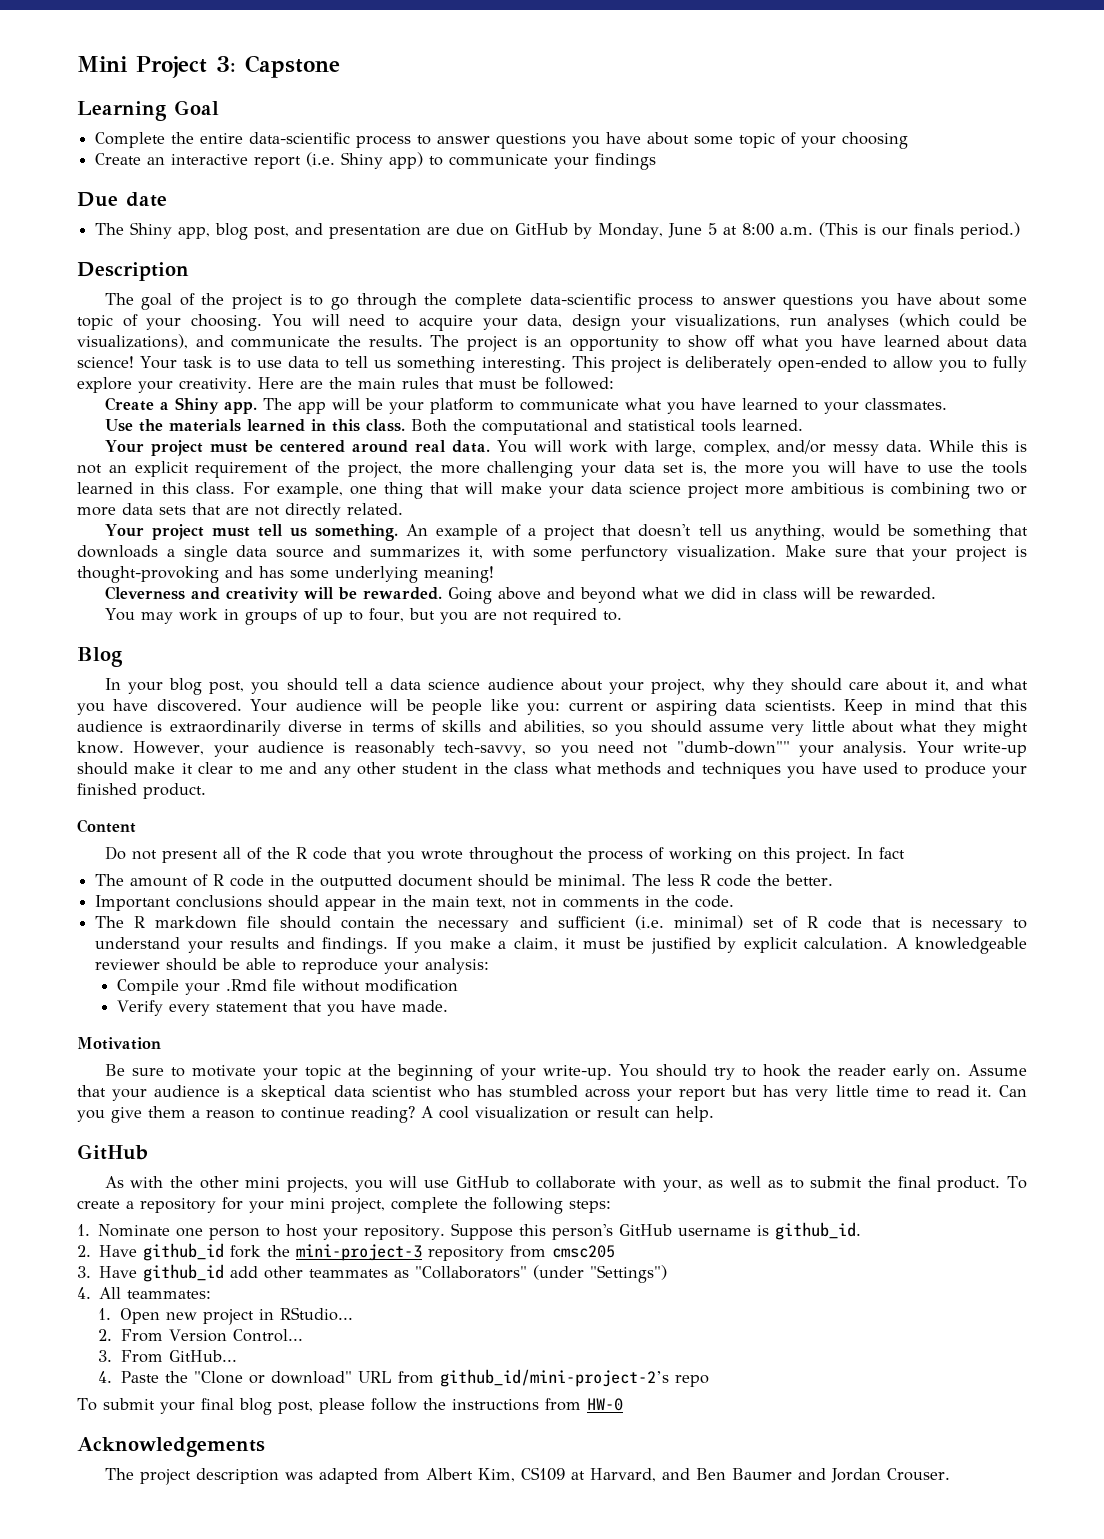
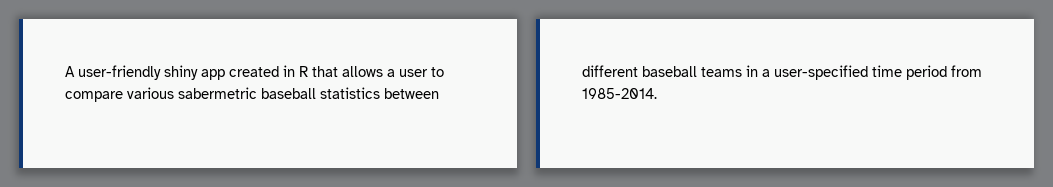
[77,55,340,78] [77,100,219,121] [95,132,909,149] [95,152,657,170] [77,192,167,207] [95,222,1021,240] [77,262,189,281] [104,293,1027,310] [77,313,1028,331] [77,334,1027,352] [77,356,1027,373] [77,377,614,393] [104,397,947,414] [104,419,803,435] [104,440,1028,457] [77,461,1028,478] [77,482,1027,499] [77,503,403,519] [104,524,1028,541] [77,545,1028,562] [77,566,494,583] [104,586,936,604] [104,608,622,625] [77,647,123,667] [104,678,1028,695] [77,699,1027,716] [77,720,1028,737] [77,741,1027,757] [77,762,1027,779] [77,783,206,799] [77,819,136,833] [104,846,905,864] [95,874,834,890] [95,895,735,911] [95,915,1028,932] [95,937,1027,954] [95,958,490,974] [116,979,458,995] [116,1000,448,1016] [77,1037,161,1050] [104,1064,1028,1081] [77,1085,1028,1101] [77,1106,714,1123] [77,1144,148,1160] [104,1176,1028,1193] [77,1197,611,1214] [77,1222,862,1240] [77,1243,616,1261] [77,1264,668,1283] [77,1287,212,1299] [98,1307,353,1325] [98,1329,303,1342] [98,1350,237,1363] [98,1369,709,1387] [77,1398,623,1415] [77,1437,265,1457] [104,1467,950,1485] Mini Project 3: Capstone // Learning Goal // Complete the entire data-scientific process to answer questions you have about some topic of your choosing // Create an interactive report (i.e. Shiny app) to communicate your findings // Due date // The Shiny app, blog post, and presentation are due on GitHub by Monday, June 5 at 8:00 a.m. (This is our finals period.) // Description // The goal of the project is to go through the complete data-scientific process to answer questions you have about some topic of your choosing. You will need to acquire your data, design your visualizations, run analyses (which could be visualizations), and communicate the results. The project is an opportunity to show off what you have learned about data science! Your task is to use data to tell us something interesting. This project is deliberately open-ended to allow you to fully explore your creativity. Here are the main rules that must be followed: // Create a Shiny app. The app will be your platform to communicate what you have learned to your classmates. // Use the materials learned in this class. Both the computational and statistical tools learned. // Your project must be centered around real data. You will work with large, complex, and/or messy data. While this is not an explicit requirement of the project, the more challenging your data set is, the more you will have to use the tools learned in this class. For example, one thing that will make your data science project more ambitious is combining two or more data sets that are not directly related. // Your project must tell us something. An example of a project that doesn't tell us anything, would be something that downloads a single data source and summarizes it, with some perfunctory visualization. Make sure that your project is thought-provoking and has some underlying meaning! // Cleverness and creativity will be rewarded. Going above and beyond what we did in class will be rewarded. // You may work in groups of up to four, but you are not required to. // Blog // In your blog post, you should tell a data science audience about your project, why they should care about it, and what you have discovered. Your audience will be people like you: current or aspiring data scientists. Keep in mind that this audience is extraordinarily diverse in terms of skills and abilities, so you should assume very little about what they might know. However, your audience is reasonably tech-savvy, so you need not "dumb-down"" your analysis. Your write-up should make it clear to me and any other student in the class what methods and techniques you have used to produce your finished product. // Content // Do not present all of the R code that you wrote throughout the process of working on this project. In fact // The amount of R code in the outputted document should be minimal. The less R code the better. // Important conclusions should appear in the main text, not in comments in the code. // The R markdown file should contain the necessary and sufficient (i.e. minimal) set of R code that is necessary to understand your results and findings. If you make a claim, it must be justified by explicit calculation. A knowledgeable reviewer should be able to reproduce your analysis: // Compile your .Rmd file without modification // Verify every statement that you have made. // Motivation // Be sure to motivate your topic at the beginning of your write-up. You should try to hook the reader early on. Assume that your audience is a skeptical data scientist who has stumbled across your report but has very little time to read it. Can you give them a reason to continue reading? A cool visualization or result can help. // GitHub // As with the other mini projects, you will use GitHub to collaborate with your, as well as to submit the final product. To create a repository for your mini project, complete the following steps: // 1. Nominate one person to host your repository. Suppose this person's GitHub username is github_id. // 2. Have github_id fork the mini-project-3 repository from cmsc205 // 3. Have github_id add other teammates as "Collaborators" (under "Settings") // 4. All teammates: // 1. Open new project in RStudio... // 2. From Version Control... // 3. From GitHub... // 4. Paste the "Clone or download" URL from github_id/mini-project-2’s repo // To submit your final blog post, please follow the instructions from HW-0 // Acknowledgements // The project description was adapted from Albert Kim, CS109 at Harvard, and Ben Baumer and Jordan Crouser. -> [65,65,444,80] [65,87,439,102] [582,65,982,80] [582,88,657,99] A user-friendly shiny app created in R that allows a user to compare various sabermetric baseball statistics between different baseball teams in a user-specified time period from 1985-2014.

